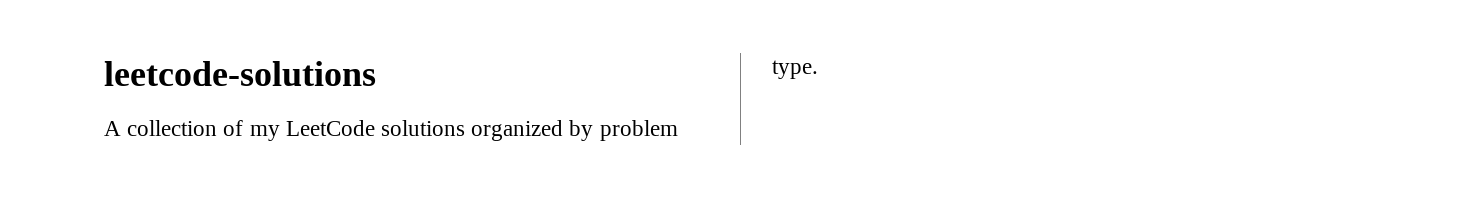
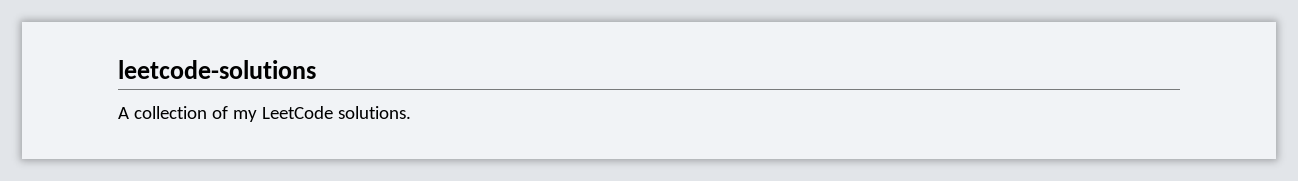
[381,120,678,141] [772,60,818,79] solutions organized by problem type. -> [337,106,411,119] solutions.

